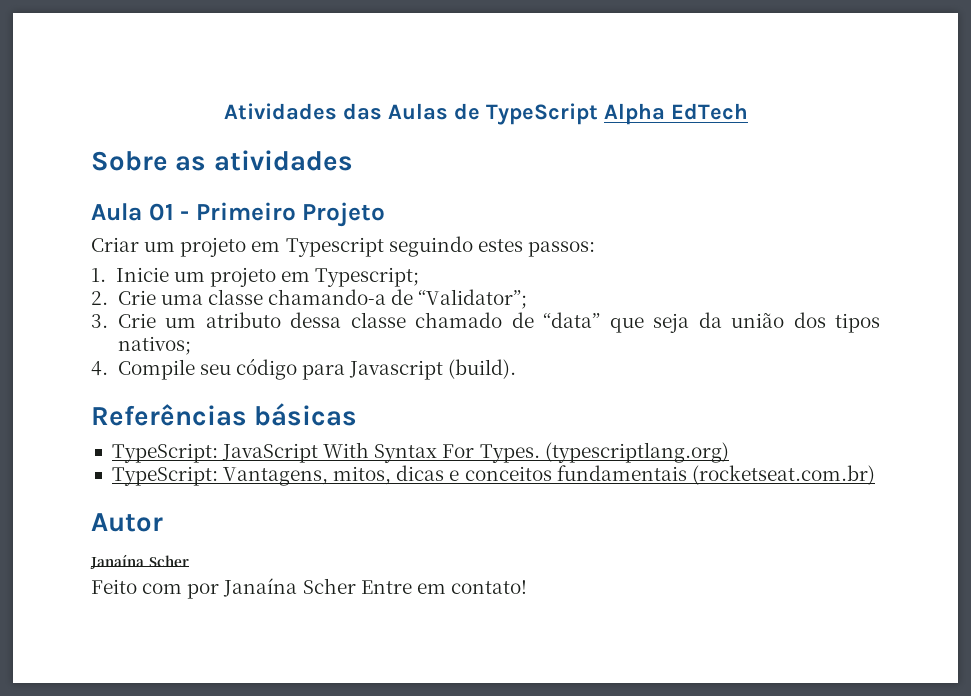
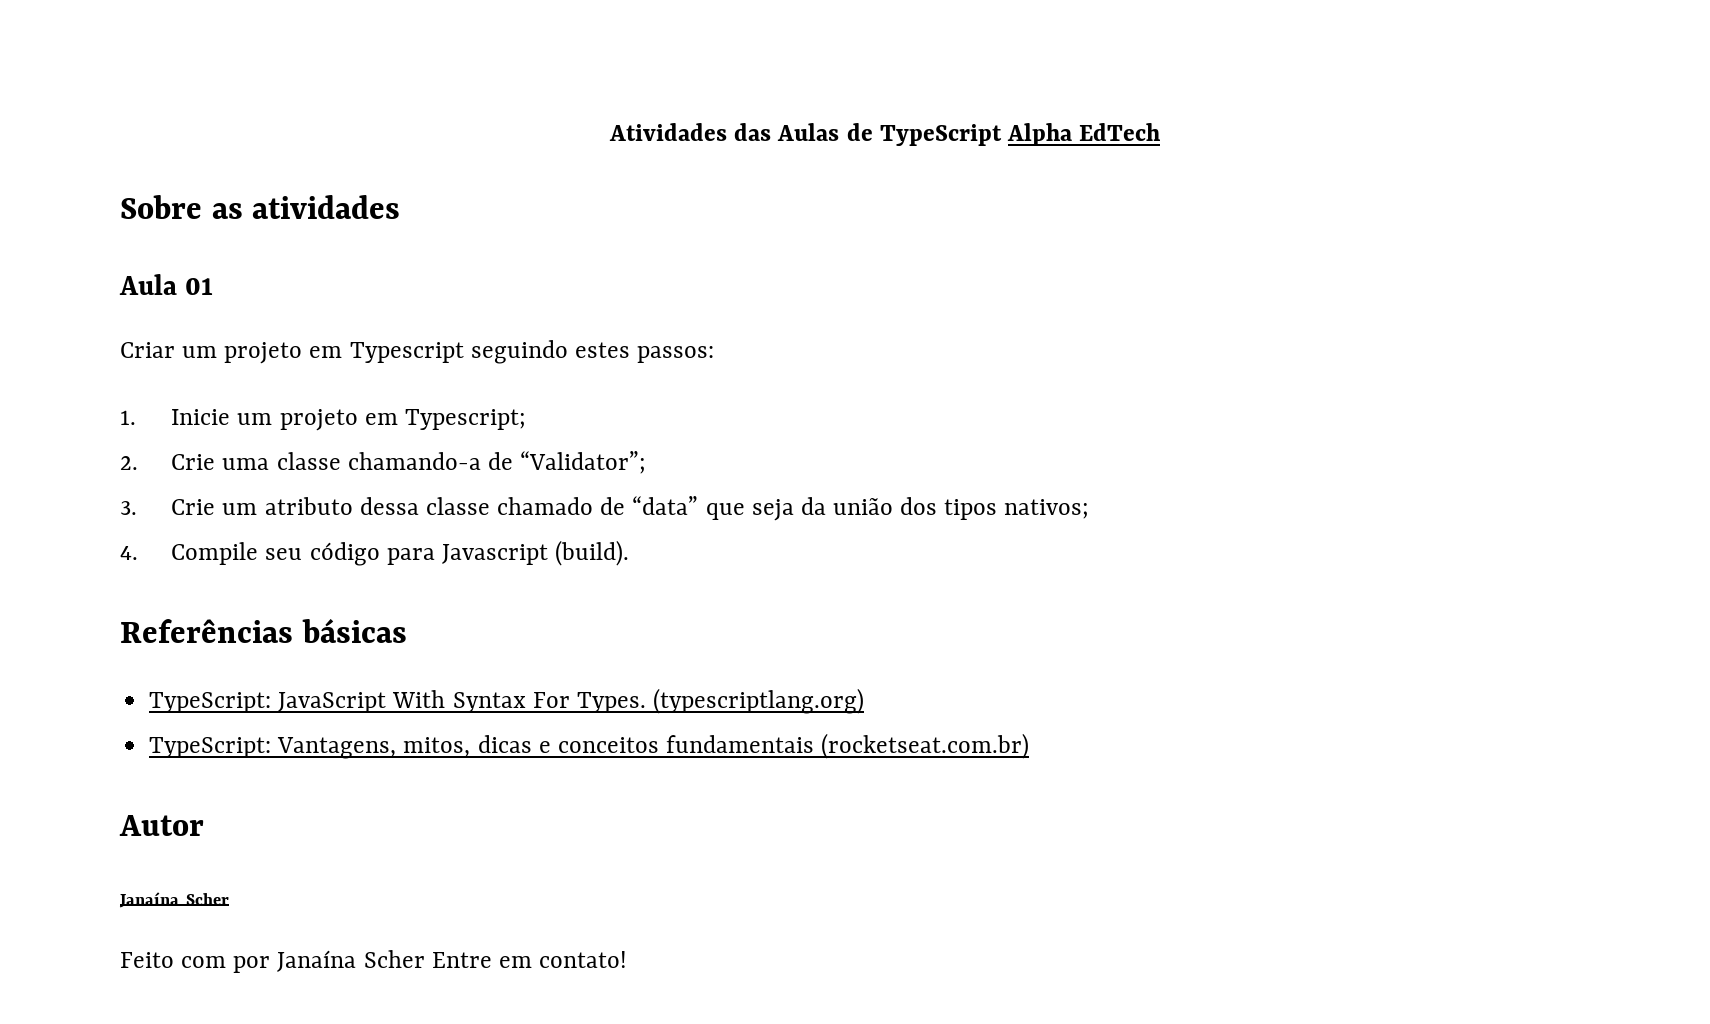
[180,202,386,227] - Primeiro Projeto -> (214, 286) none

